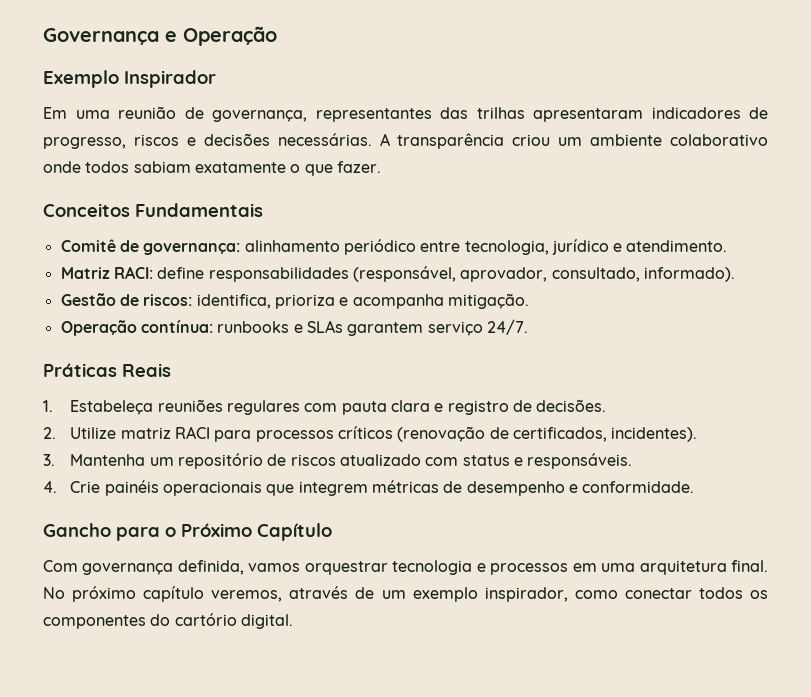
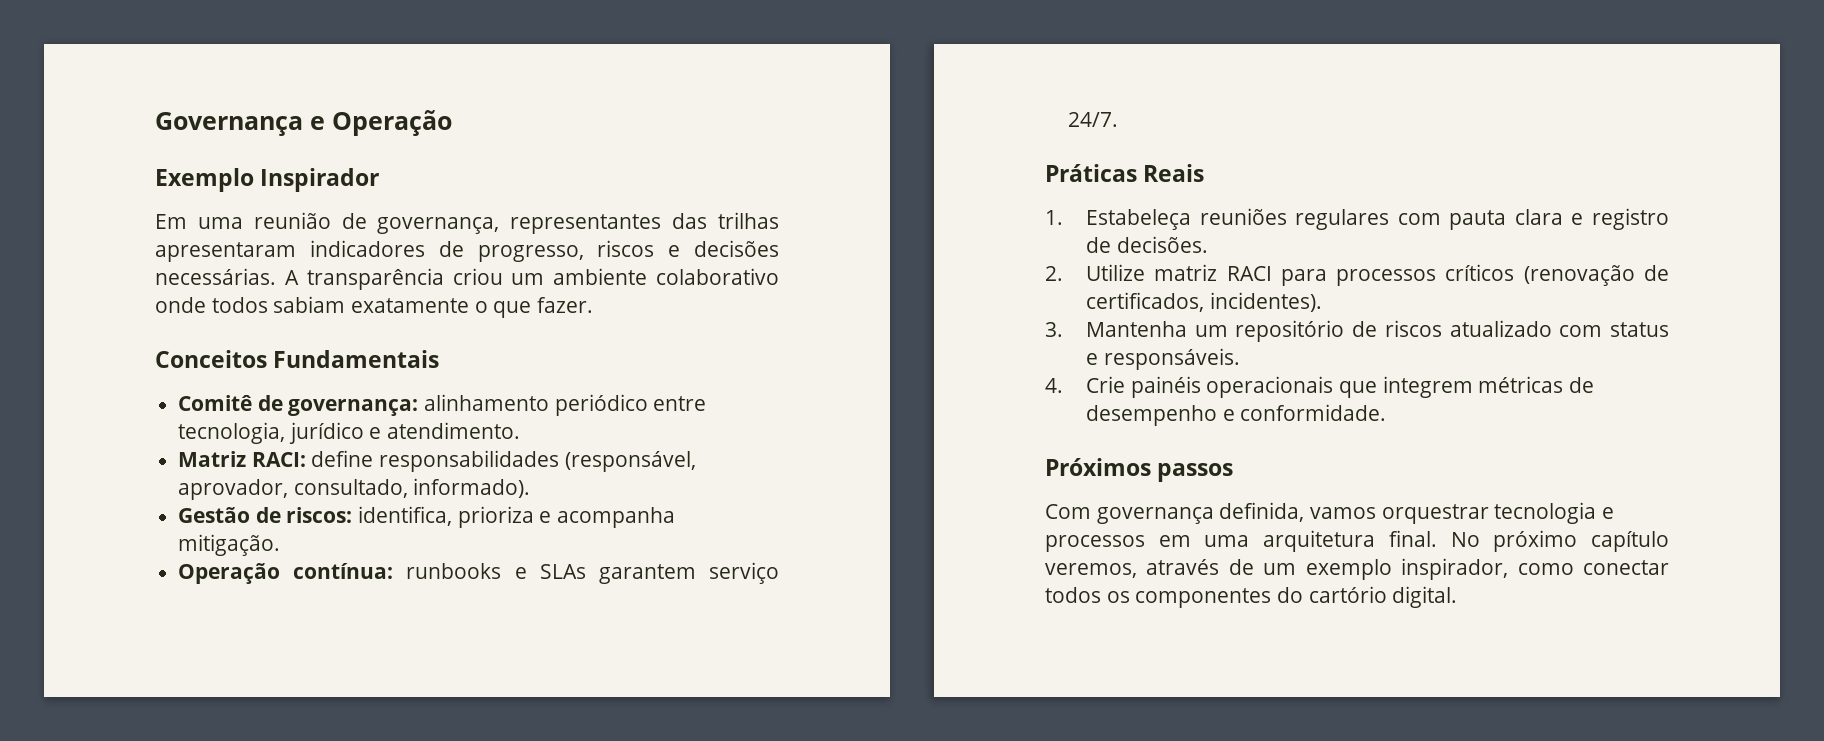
[43,523,332,541] Gancho para o Próximo Capítulo -> [1045,458,1234,482] Próximos passos

